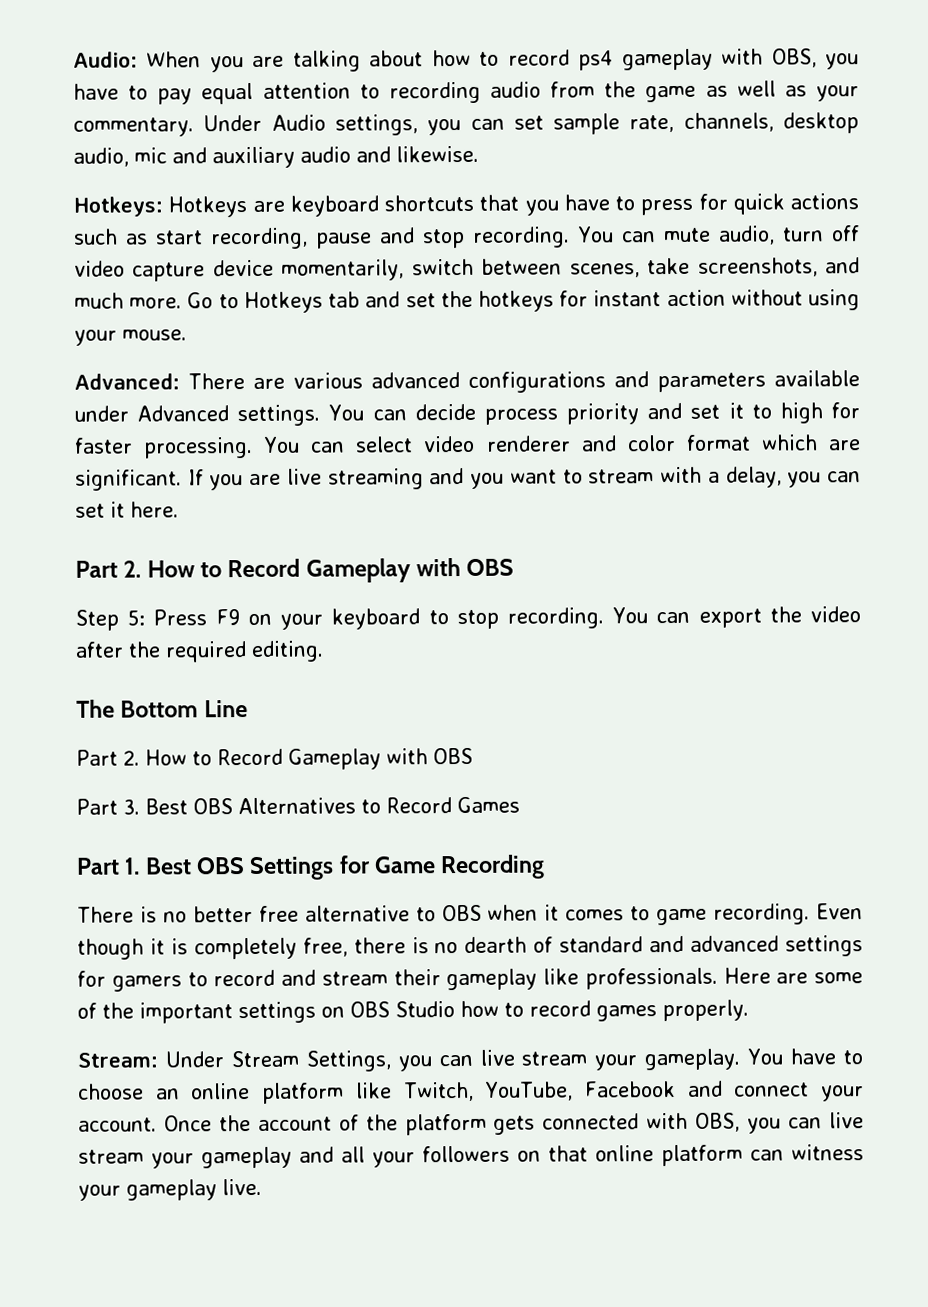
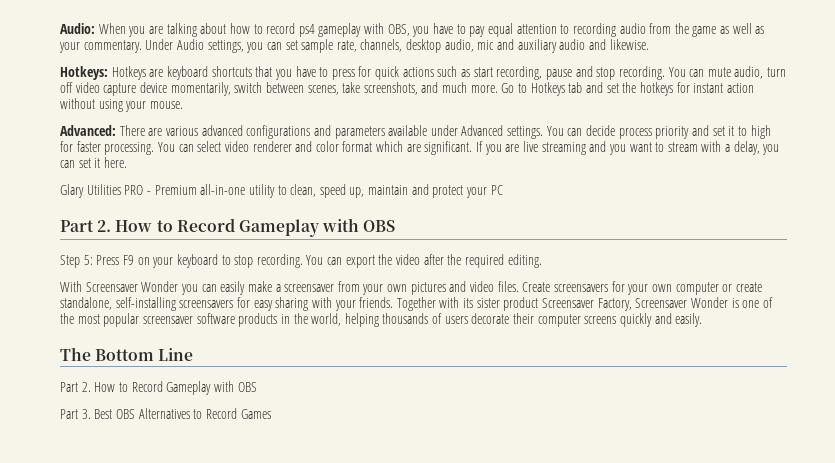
(179, 509) none -> [60,184,503,198] // Glary Utilities PRO - Premium all-in-one utility to clean, speed up, maintain and protect your PC
(324, 651) none -> [60,281,762,295] [60,297,773,311] [60,313,703,327] // With Screensaver Wonder you can easily make a screensaver from your own pictures and video files. Create screensavers for your own computer or create standalone, self-installing screensavers for easy sharing with your friends. Together with its sister product Screensaver Factory, Screensaver Wonder is one of the most popular screensaver software products in the world, helping thousands of users decorate their computer screens quickly and easily.
[76,854,546,881] [77,903,864,926] [77,935,863,960] [77,967,863,992] [77,999,749,1024] [77,1048,864,1072] [78,1080,865,1104] [78,1112,864,1136] [78,1144,864,1169] [78,1178,262,1201] // Part 1. Best OBS Settings for Game Recording // There is no better free alternative to OBS when it comes to game recording. Even though it is completely free, there is no dearth of standard and advanced settings for gamers to record and stream their gameplay like professionals. Here are some of the important settings on OBS Studio how to record games properly. // Stream: Under Stream Settings, you can live stream your gameplay. You have to choose an online platform like Twitch, YouTube, Facebook and connect your account. Once the account of the platform gets connected with OBS, you can live stream your gameplay and all your followers on that online platform can witness your gameplay live. -> (271, 414) none

